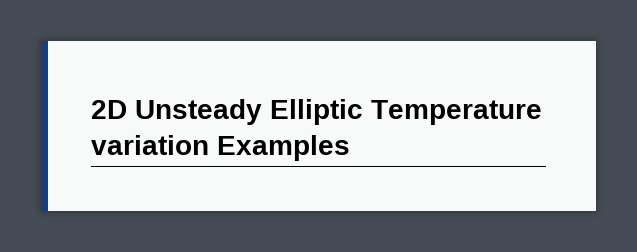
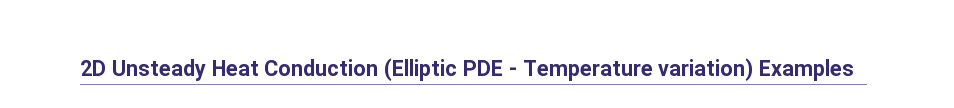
[270,99,542,125] [91,135,209,155] Elliptic Temperature variation -> [211,58,754,81] Heat Conduction (Elliptic PDE - Temperature variation)

